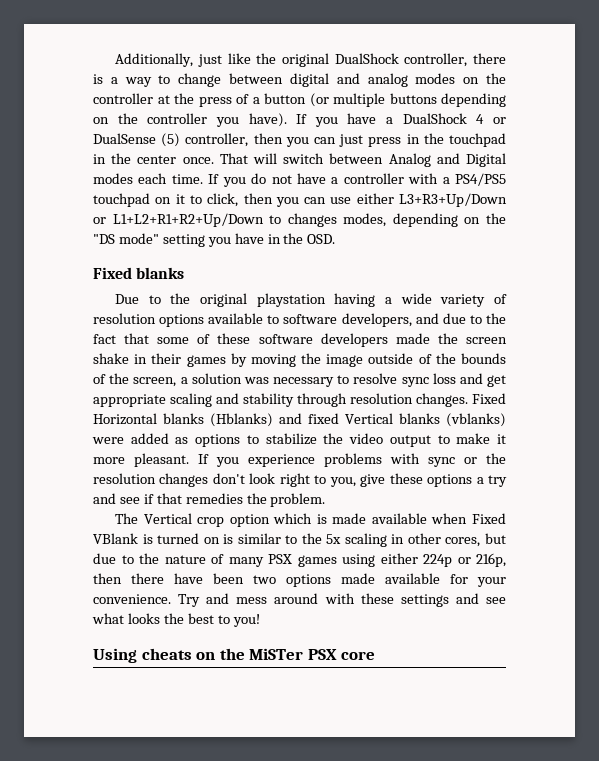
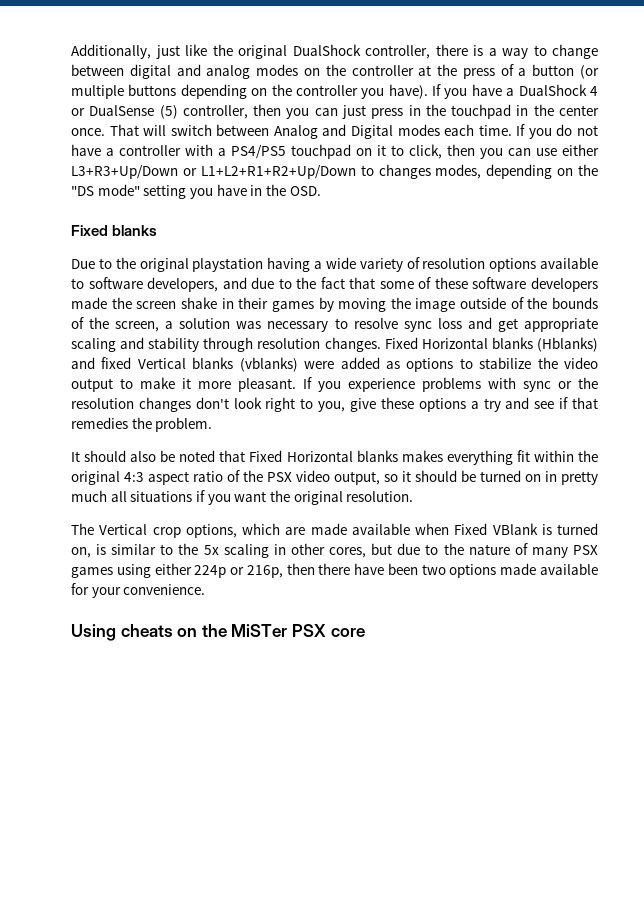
(326, 500) none -> [71,450,599,465] [71,470,598,485] [71,490,414,505] // It should also be noted that Fixed Horizontal blanks makes everything fit within the original 4:3 aspect ratio of the PSX video output, so it should be turned on in pretty much all situations if you want the original resolution.
[229,513,327,527] option which is -> [185,523,306,538] options, which are
[203,537,220,544] on -> [71,547,91,558] on,
[178,593,506,607] [92,613,260,627] Try and mess around with these settings and see what looks the best to you! -> (206, 589) none

